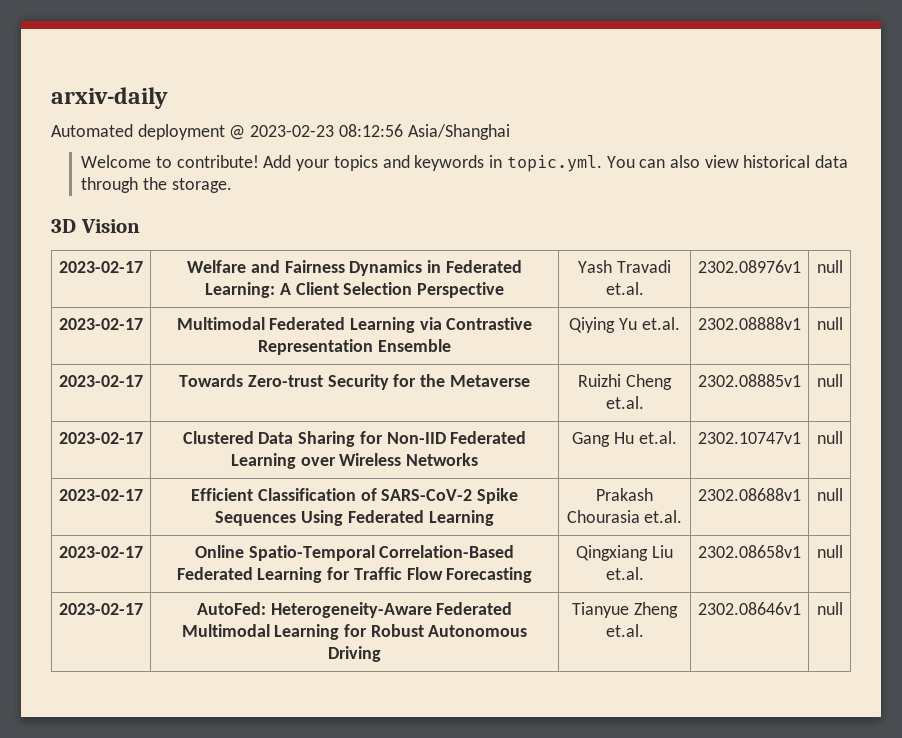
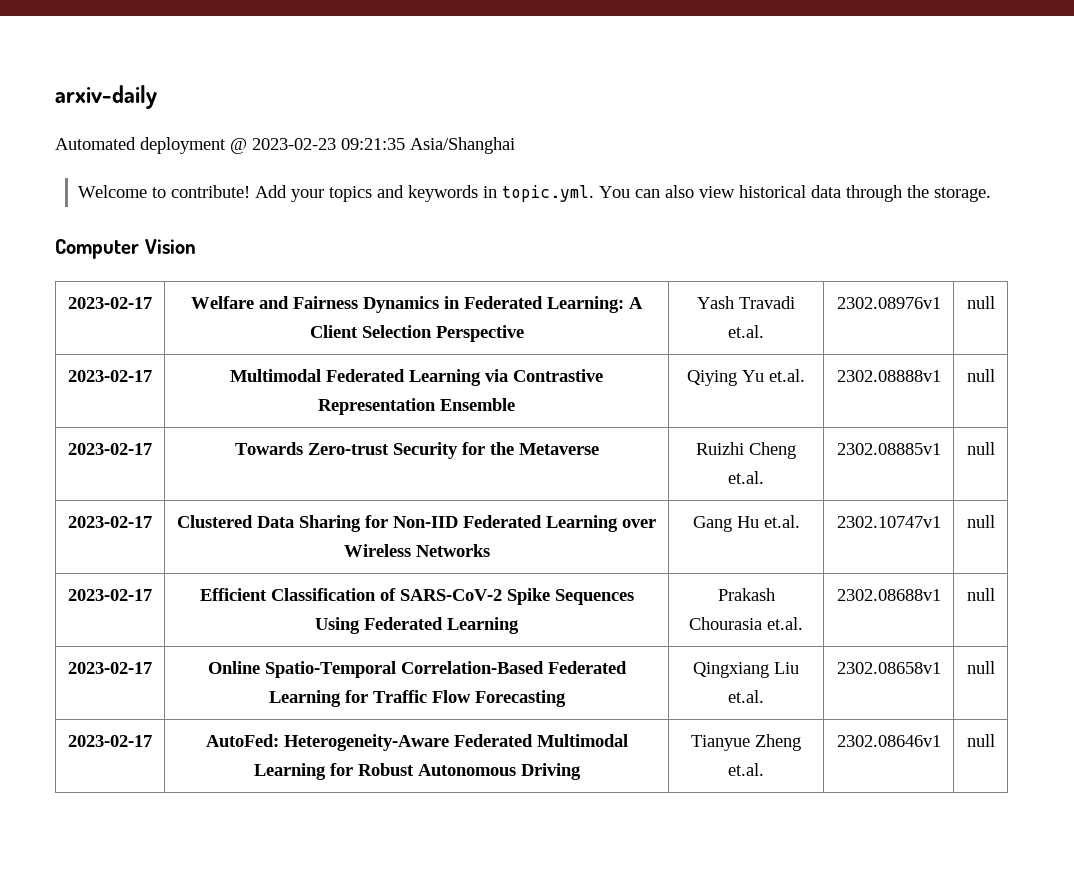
[338,124,403,137] 08:12:56 -> [341,138,405,150] 09:21:35
[51,219,76,233] 3D -> [55,239,139,259] Computer

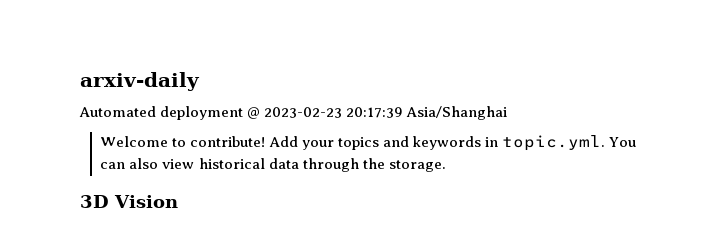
[341,138,405,150] 09:21:35 -> [346,107,404,118] 20:17:39
[55,239,139,259] Computer -> [80,195,109,208] 3D
[68,297,152,309] [191,296,643,313] [309,325,524,342] [697,296,795,309] [728,325,764,338] [836,297,941,309] [966,296,995,309] [68,370,152,382] [230,369,603,386] [318,398,515,415] [687,369,805,386] [836,370,941,382] [966,369,995,382] [68,443,152,455] [234,442,599,459] [696,442,796,459] [728,471,764,484] [836,443,941,455] [966,442,995,455] [68,516,152,528] [177,515,656,532] [343,544,490,557] [692,515,800,532] [836,516,941,528] [966,515,995,528] [68,589,152,601] [199,588,634,605] [315,617,519,634] [717,588,775,601] [689,617,803,630] [836,589,941,601] [966,588,995,601] [68,662,152,674] [207,661,627,678] [268,690,566,707] [693,662,799,678] [728,690,764,703] [836,662,941,674] [966,661,995,674] [68,735,152,747] [205,734,628,751] [253,763,581,780] [691,734,801,751] [728,763,764,776] [836,735,941,747] [966,734,995,747] // 2023-02-17 | Welfare and Fairness Dynamics in Federated Learning: A Client Selection Perspective | Yash Travadi et.al. | 2302.08976v1 | null // 2023-02-17 | Multimodal Federated Learning via Contrastive Representation Ensemble | Qiying Yu et.al. | 2302.08888v1 | null // 2023-02-17 | Towards Zero-trust Security for the Metaverse | Ruizhi Cheng et.al. | 2302.08885v1 | null // 2023-02-17 | Clustered Data Sharing for Non-IID Federated Learning over Wireless Networks | Gang Hu et.al. | 2302.10747v1 | null // 2023-02-17 | Efficient Classification of SARS-CoV-2 Spike Sequences Using Federated Learning | Prakash Chourasia et.al. | 2302.08688v1 | null // 2023-02-17 | Online Spatio-Temporal Correlation-Based Federated Learning for Traffic Flow Forecasting | Qingxiang Liu et.al. | 2302.08658v1 | null // 2023-02-17 | AutoFed: Heterogeneity-Aware Federated Multimodal Learning for Robust Autonomous Driving | Tianyue Zheng et.al. | 2302.08646v1 | null -> (178, 201) none

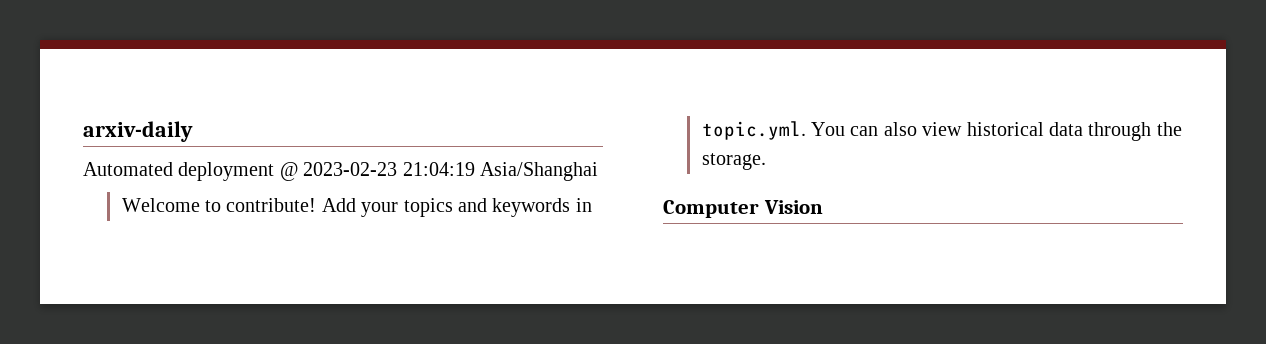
[346,107,404,118] 20:17:39 -> [402,162,475,176] 21:04:19
[80,195,109,208] 3D -> [663,200,759,218] Computer

